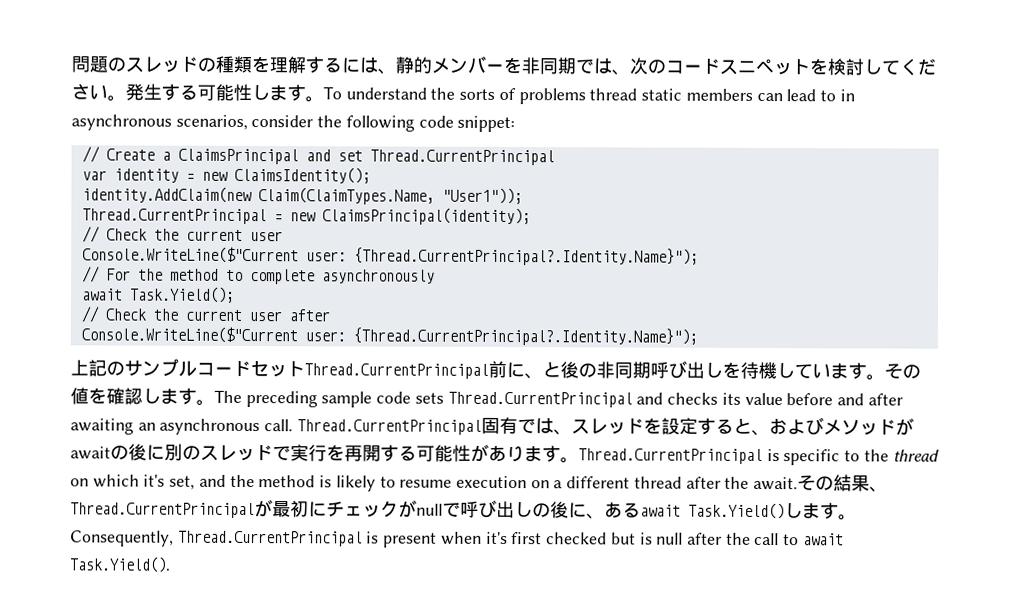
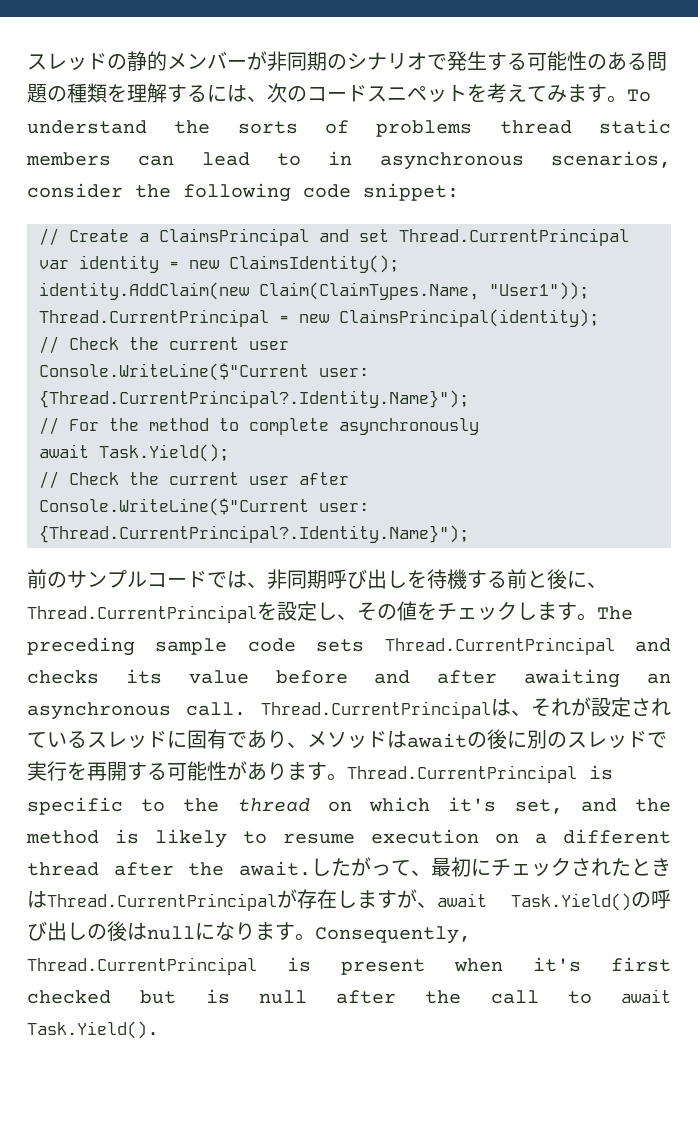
[71,55,126,73] 問題の -> (27, 62) none
(216, 64) none -> [127,51,667,71] [27,84,67,103] 静的メンバーが非同期のシナリオで発生する可能性のある問題の
[395,55,630,76] 静的メンバーを非同期では、 -> (267, 99) none
[827,58,936,76] [71,83,270,102] 検討してください。発生する可能性し -> [487,83,567,103] 考えてみ
[70,359,107,377] 上記 -> [27,569,47,589] 前
[250,360,597,380] セットThread.CurrentPrincipal前に、と後の -> [207,570,267,588] では、
[776,362,921,381] [70,387,143,405] しています。その値を確認 -> [467,569,607,589] [27,601,517,623] する前と後に、Thread.CurrentPrincipalを設定し、その値をチェック
[480,416,824,437] 固有では、スレッドを設定すると、および -> [491,697,671,717] [27,729,307,749] は、それが設定されているスレッドに固有であり、
[894,417,914,436] が -> [387,730,407,748] は
[797,474,889,493] [70,499,803,520] その結果、Thread.CurrentPrincipalが最初にチェックがnullで呼び出しの後に、あるawait Task.Yield()し -> [311,857,671,877] [27,889,671,911] [27,921,255,941] したがって、最初にチェックされたときはThread.CurrentPrincipalが存在しますが、await Task.Yield()の呼び出しの後はnullになり

